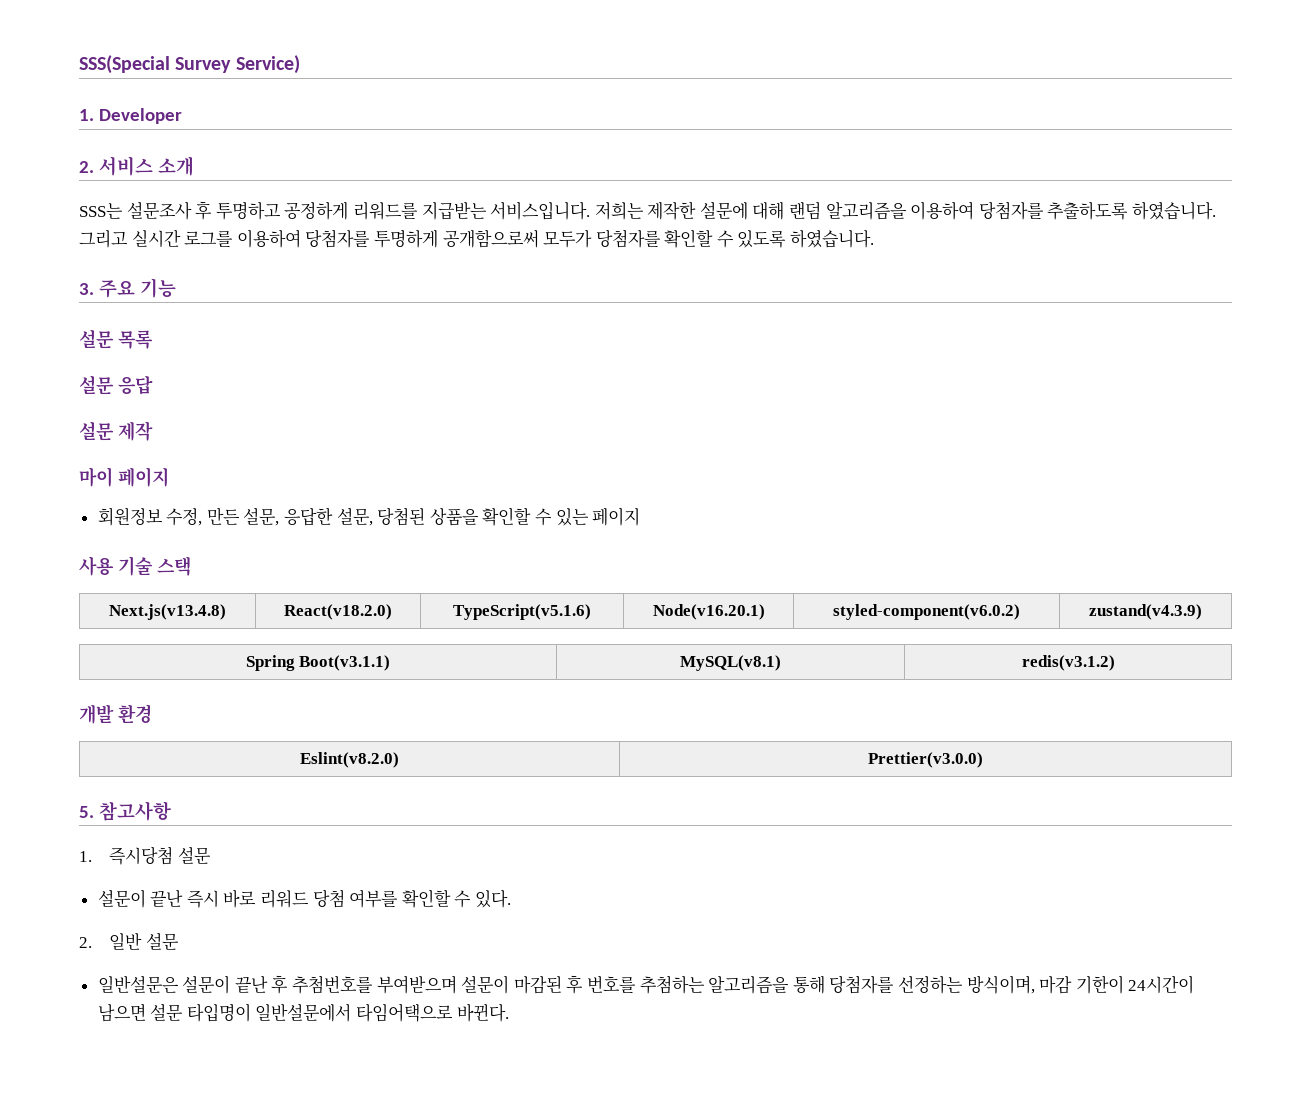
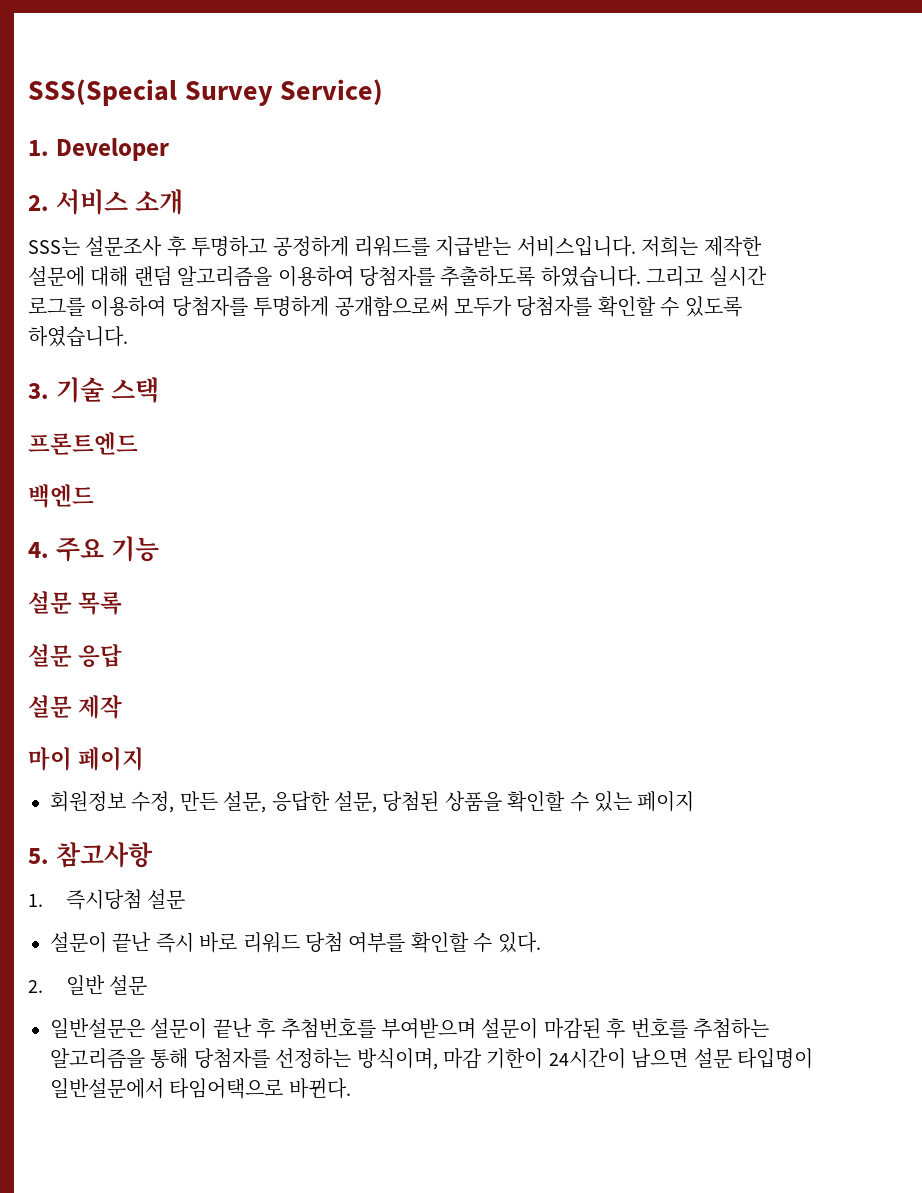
(94, 289) none -> [55,377,159,403] [28,432,138,455] [28,484,94,508] [28,542,49,558] 기술 스택 // 프론트엔드 // 백엔드 // 4.
[79,556,191,576] [109,604,226,620] [284,604,392,620] [453,604,591,620] [652,604,765,620] [833,604,1020,620] [1089,604,1202,620] [245,655,391,671] [680,655,781,671] [1021,655,1115,671] [79,704,152,724] [300,752,399,768] [867,752,983,768] // 사용 기술 스택 // Next.js(v13.4.8) | React(v18.2.0) | TypeScript(v5.1.6) | Node(v16.20.1) | styled-component(v6.0.2) | zustand(v4.3.9) // Spring Boot(v3.1.1) | MySQL(v8.1) | redis(v3.1.2) // 개발 환경 // Eslint(v8.2.0) | Prettier(v3.0.0) -> (695, 801) none

